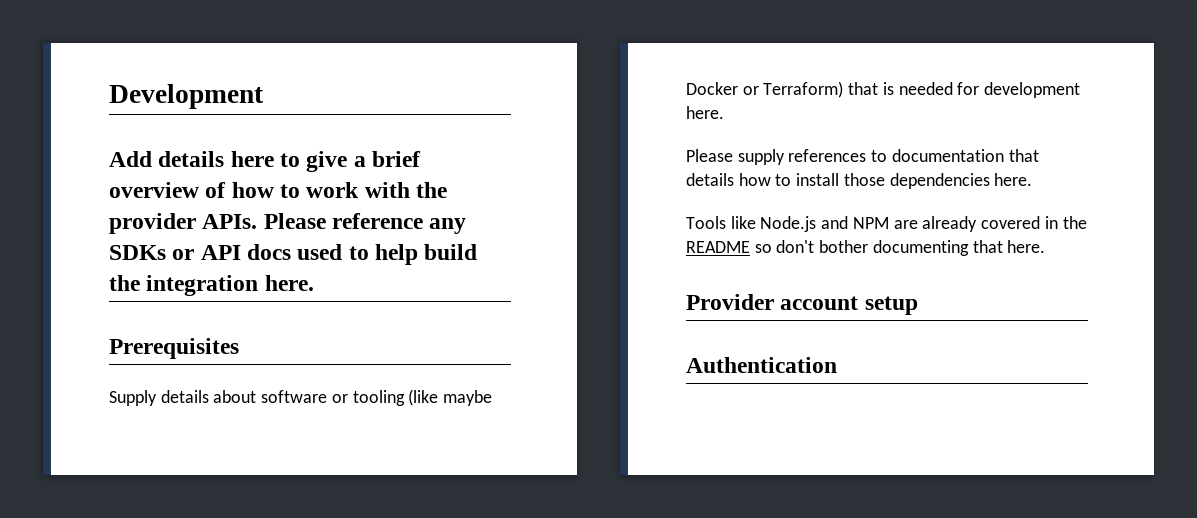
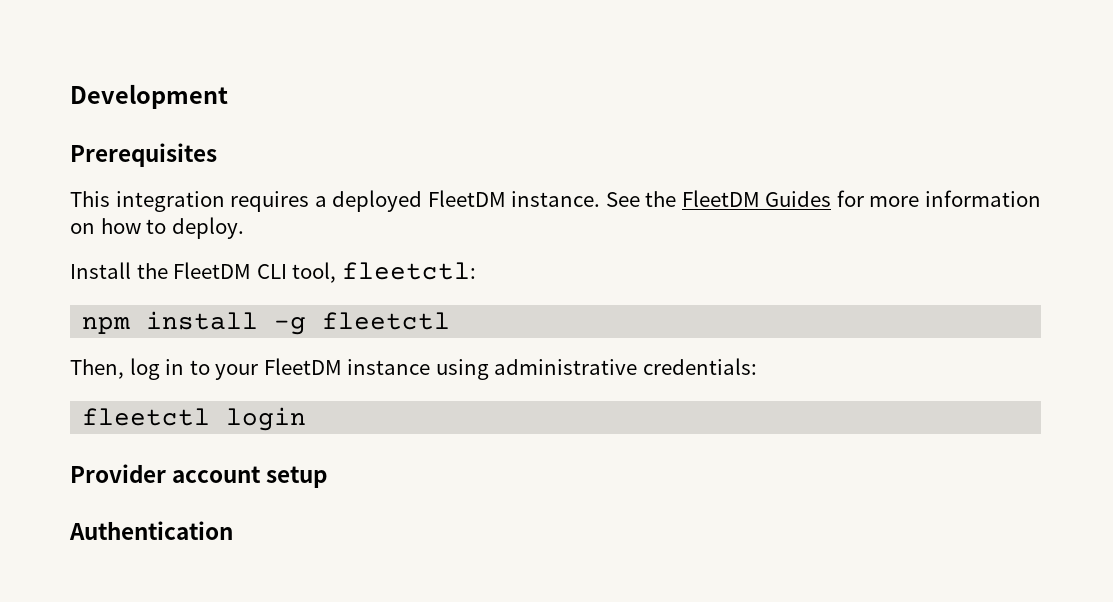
[109,151,422,172] [109,182,448,198] [109,213,467,234] [109,244,478,265] [109,275,314,296] [109,338,239,359] [109,389,493,406] [686,81,1081,98] [686,106,724,119] [686,149,1039,165] [686,173,1033,189] [686,216,1087,232] [686,240,1046,256] Add details here to give a brief overview of how to work with the provider APIs. Please reference any SDKs or API docs used to help build the integration here. // Prerequisites // Supply details about software or tooling (like maybe Docker or Terraform) that is needed for development here. // Please supply references to documentation that details how to install those dependencies here. // Tools like Node.js and NPM are already covered in the README so don't bother documenting that here. -> [70,143,217,167] [70,190,1041,212] [70,217,244,239] [70,262,476,283] [82,311,451,335] [70,358,757,380] [82,407,307,431] Prerequisites // This integration requires a deployed FleetDM instance. See the FleetDM Guides for more information on how to deploy. // Install the FleetDM CLI tool, fleetctl: // npm install -g fleetctl // Then, log in to your FleetDM instance using administrative credentials: // fleetctl login

